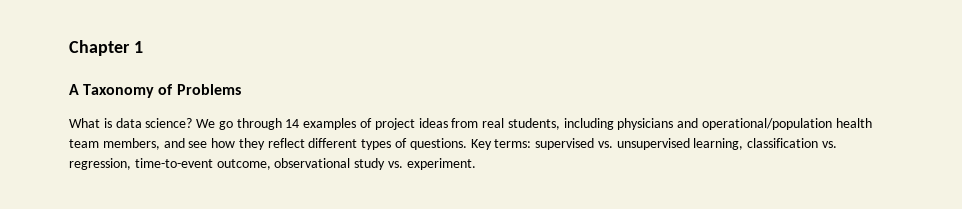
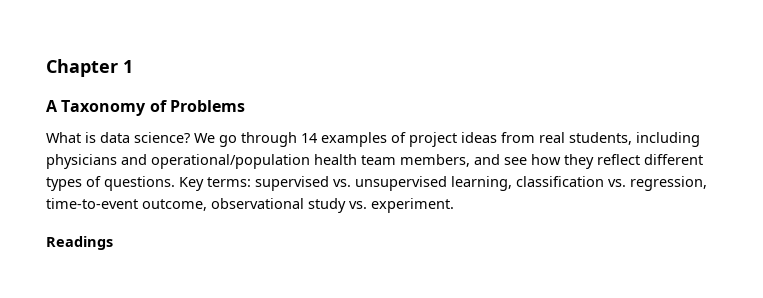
(476, 164) none -> [46,236,113,250] // Readings

